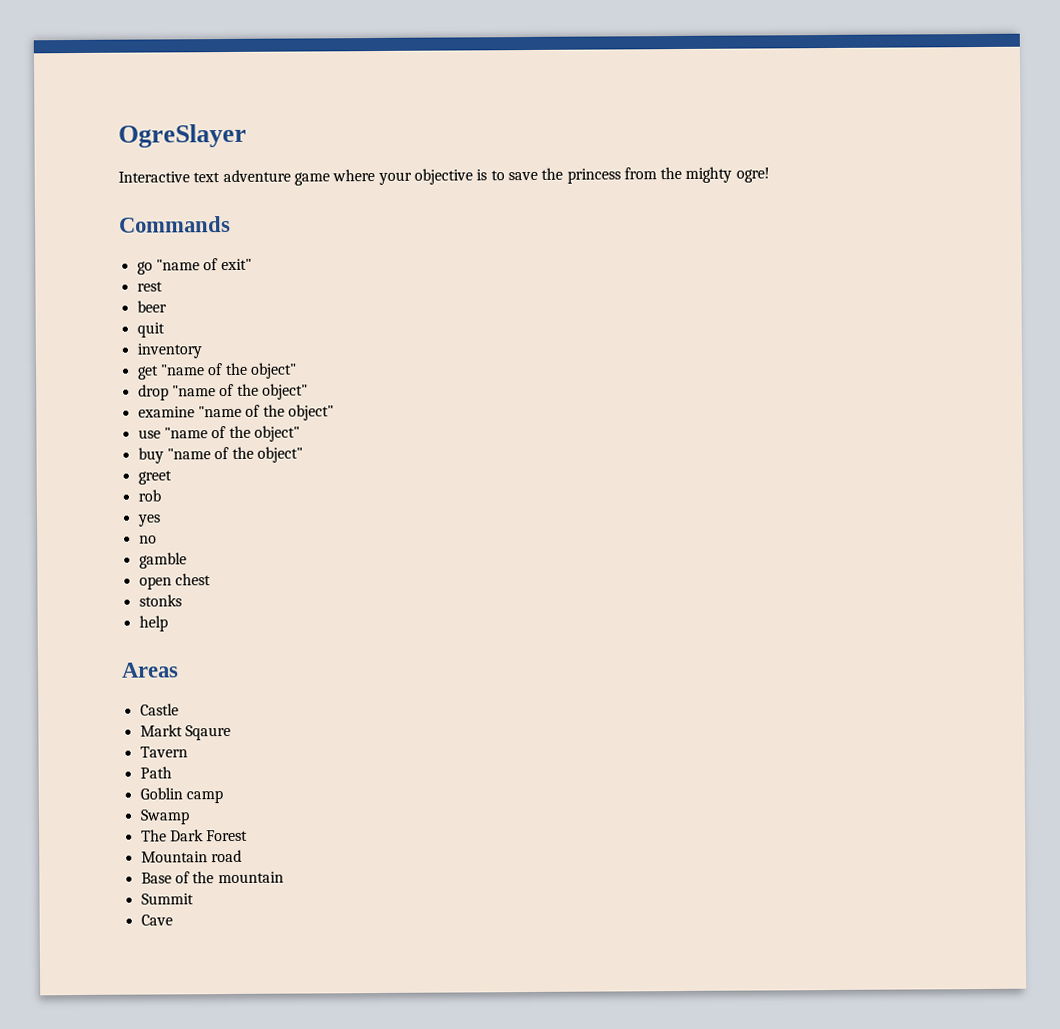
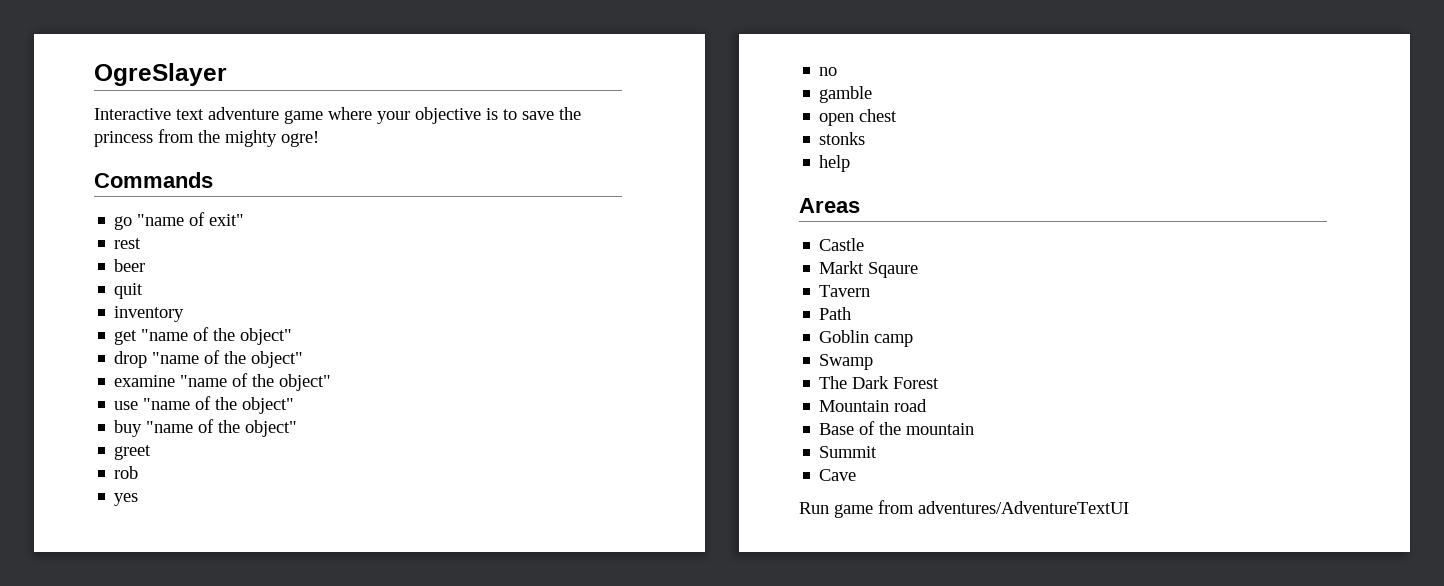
(173, 920) none -> [799,500,1129,518] // Run game from adventures/AdventureTextUI

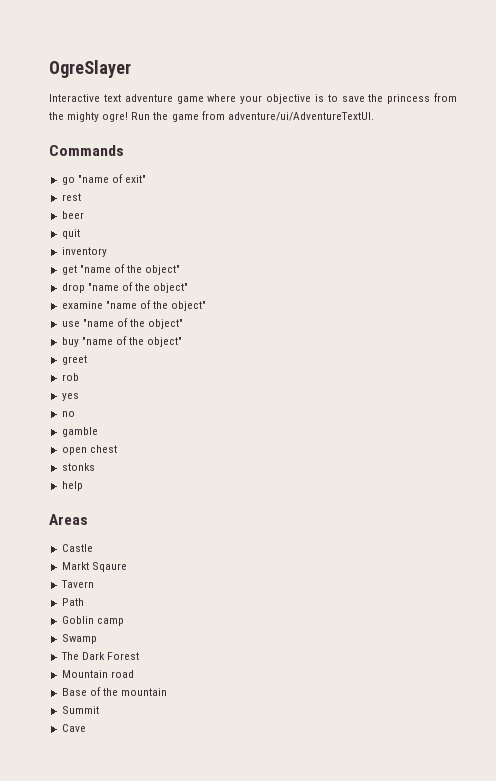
(319, 139) none -> [131,111,374,122] Run the game from adventure/ui/AdventureTextUI.
[799,500,1129,518] // Run game from adventures/AdventureTextUI -> (86, 728) none

